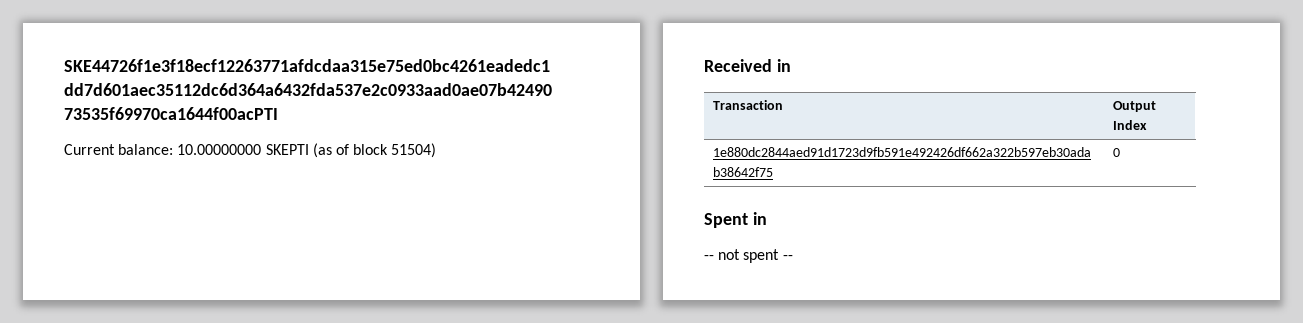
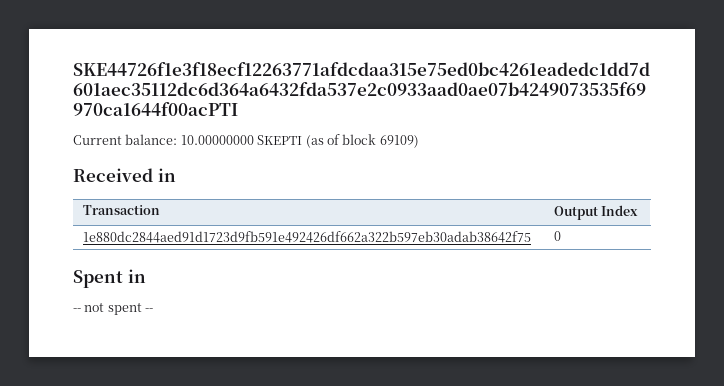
[391,143,437,158] 51504) -> [379,135,419,148] 69109)

